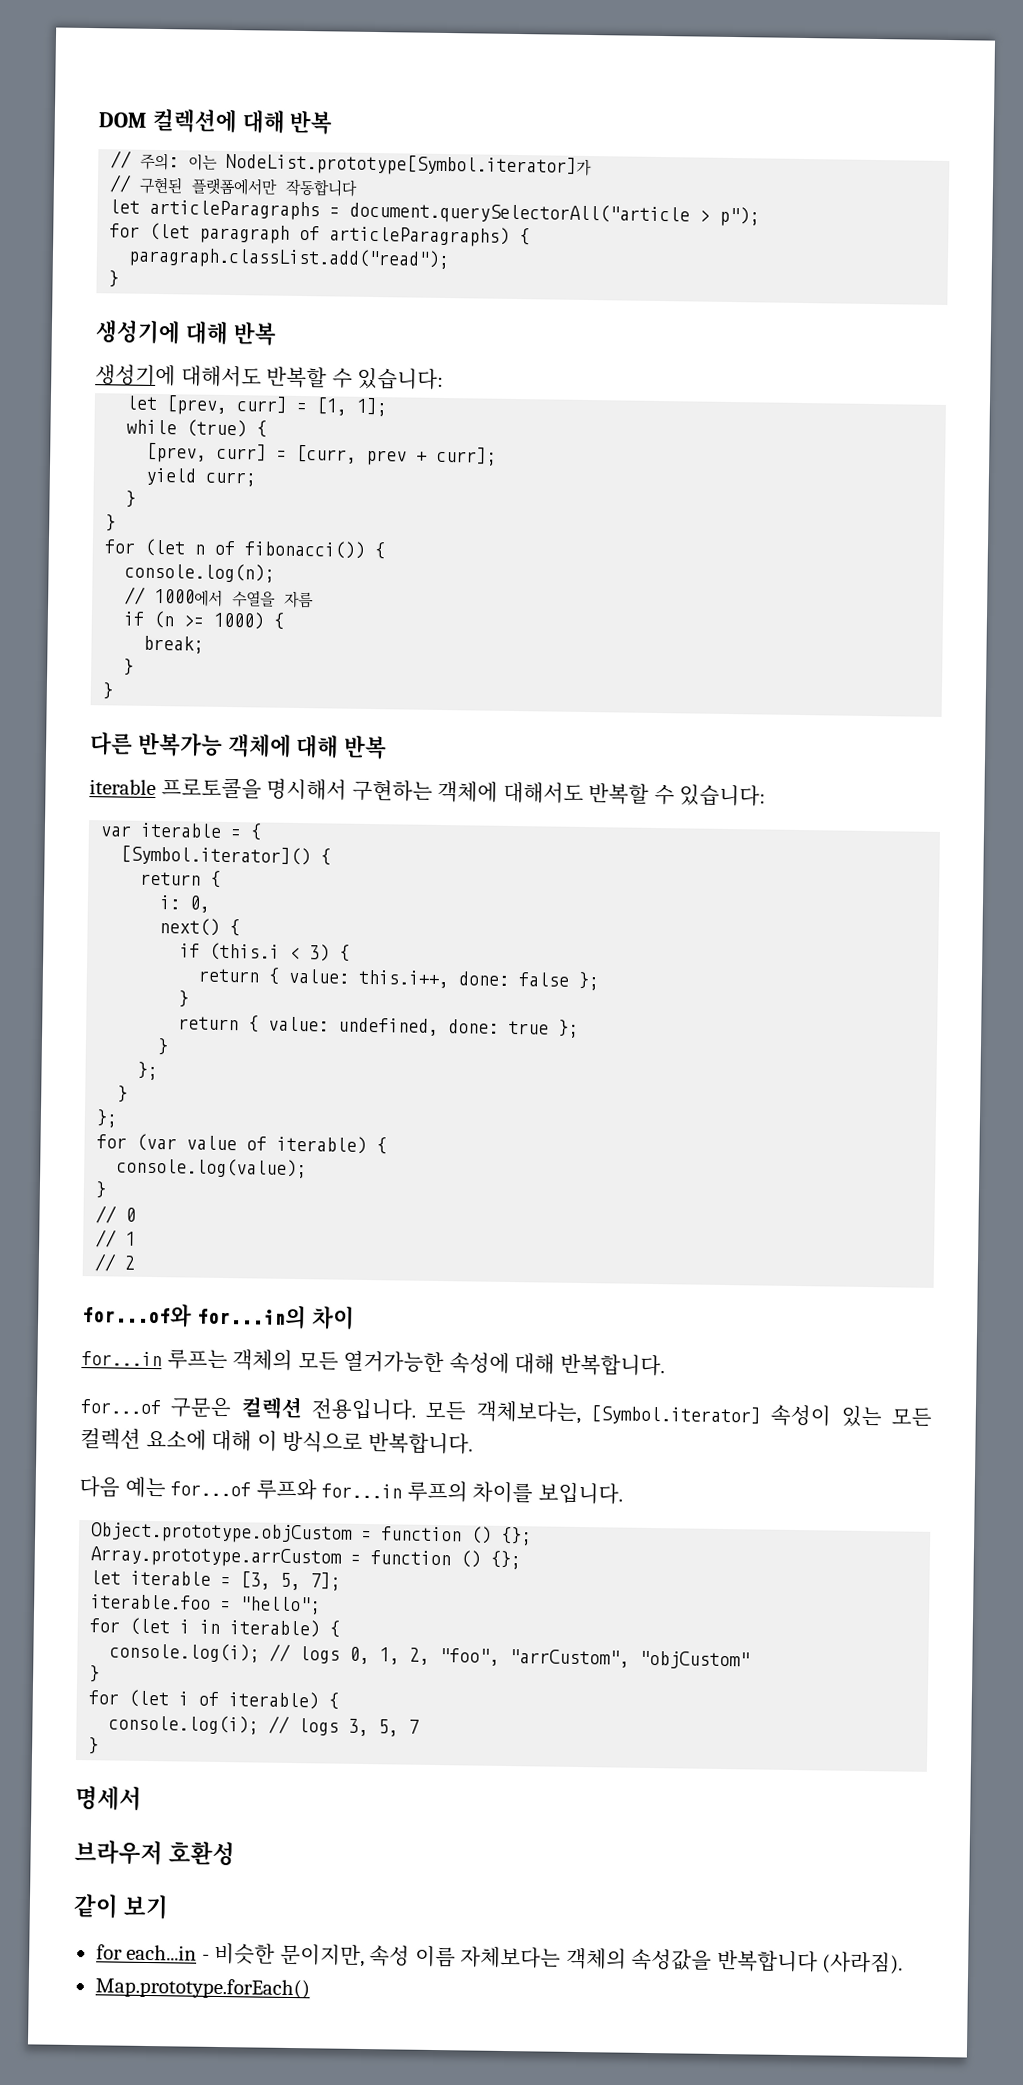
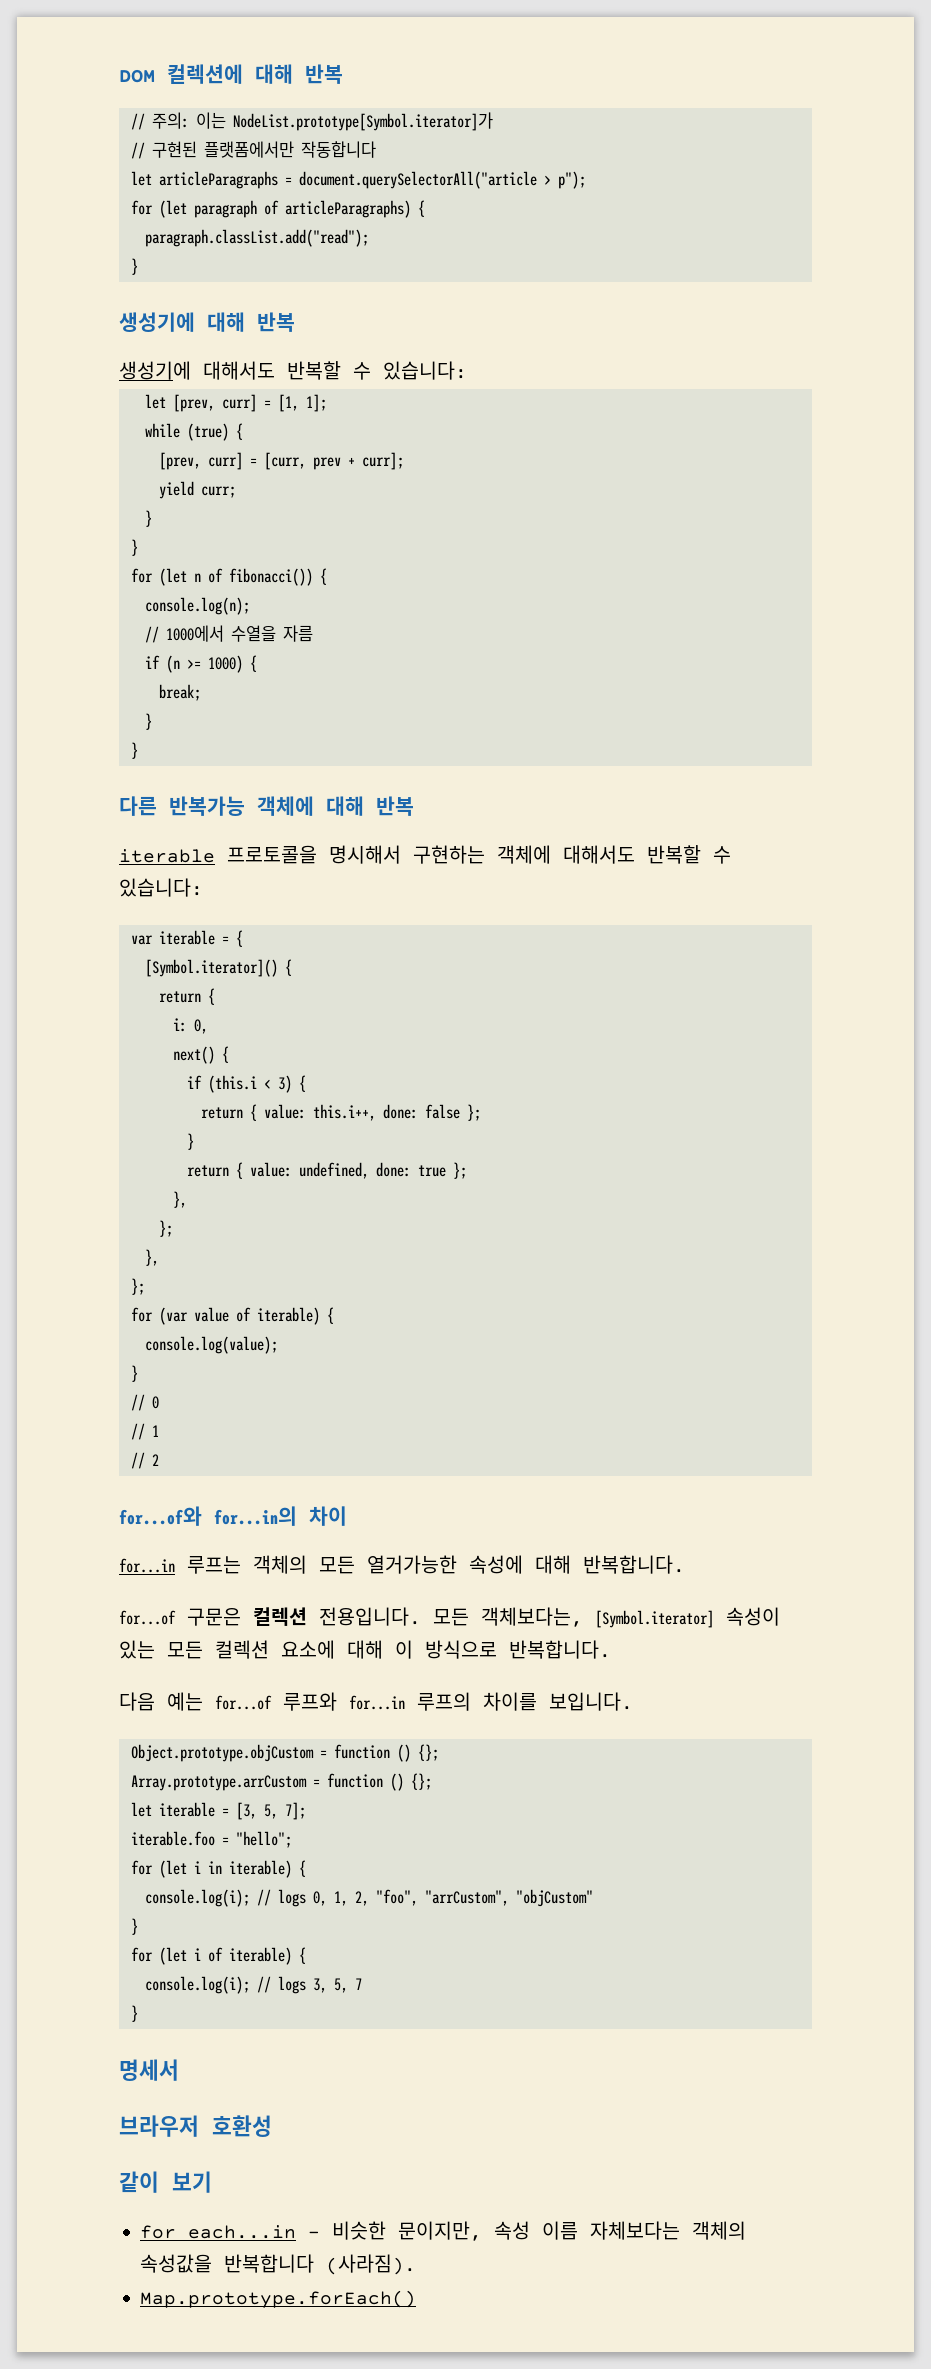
[157,1038,170,1056] [137,1061,159,1081] [117,1085,129,1103] } // }; // } -> [172,1191,187,1208] [158,1220,173,1237] [144,1249,159,1266] }, // }; // },

